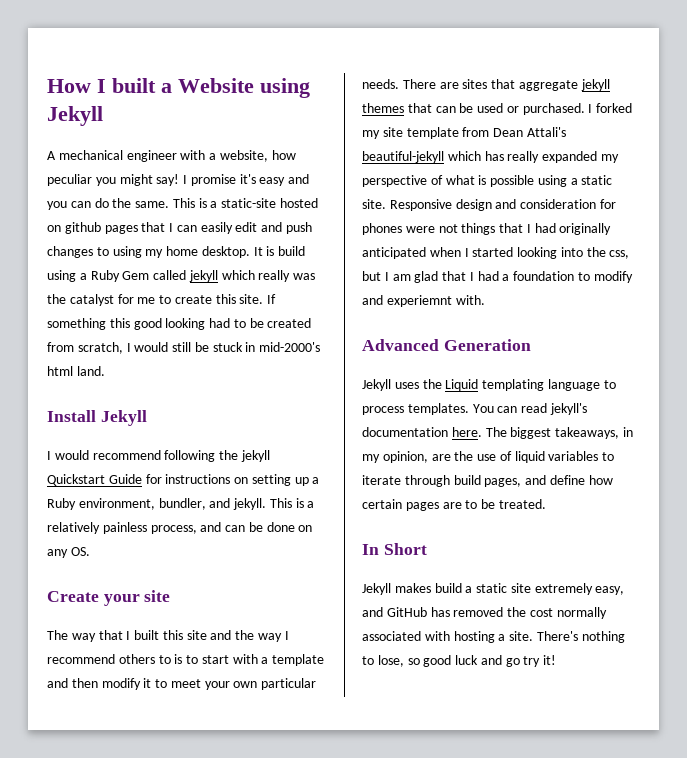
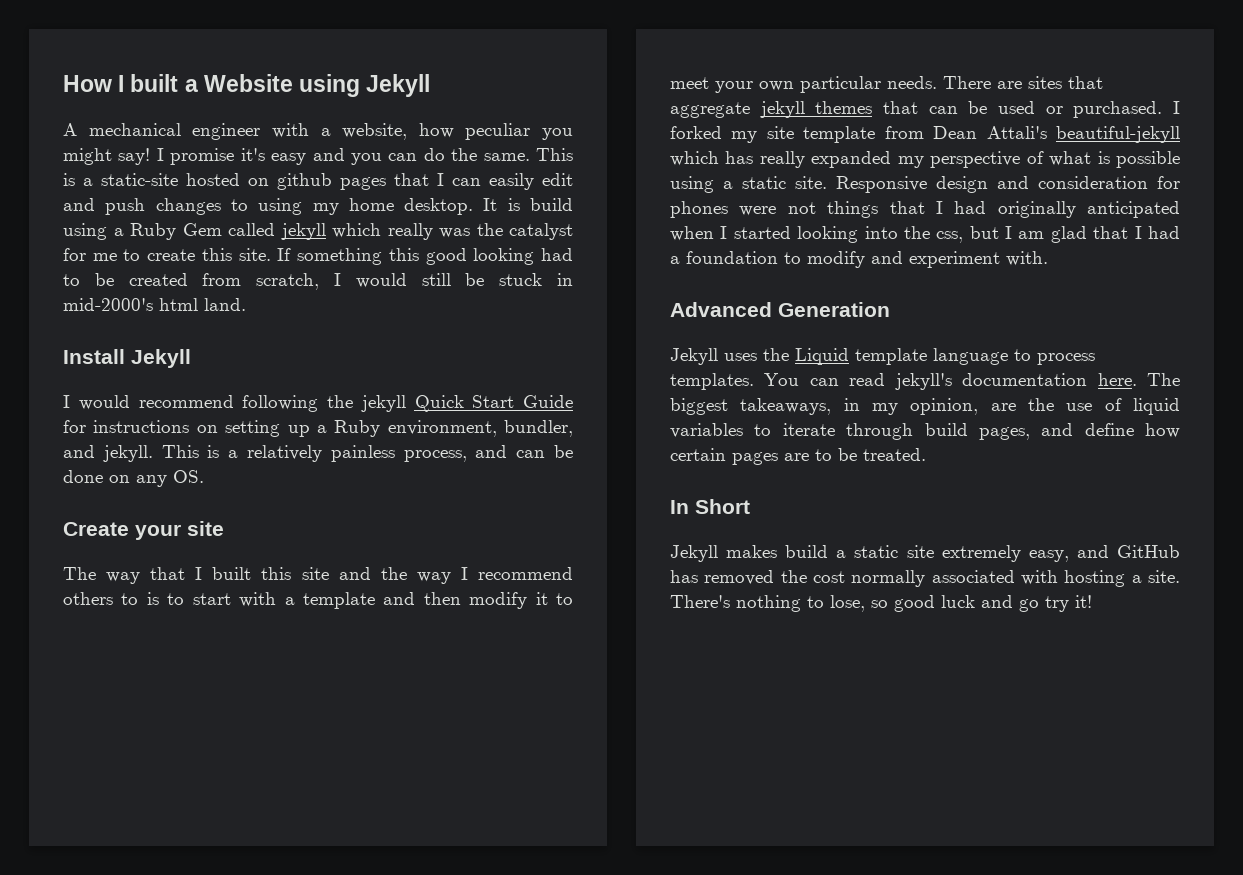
[47,474,105,486] Quickstart -> [414,395,515,412] Quick Start
[386,295,452,307] experiemnt -> [909,251,1000,268] experiment
[482,379,545,391] templating -> [855,348,927,365] template

